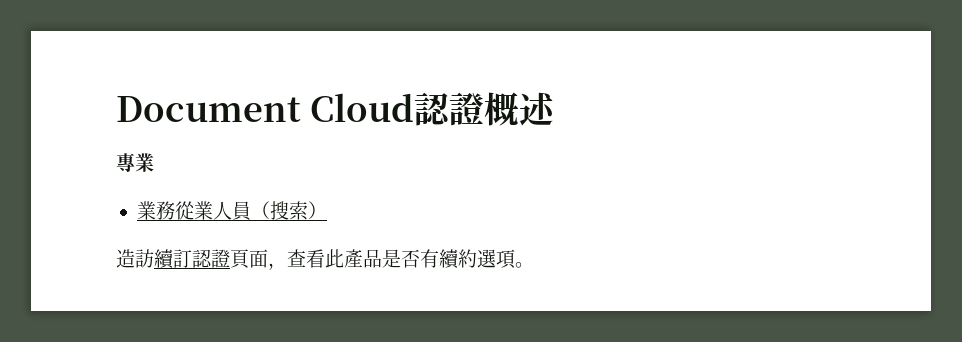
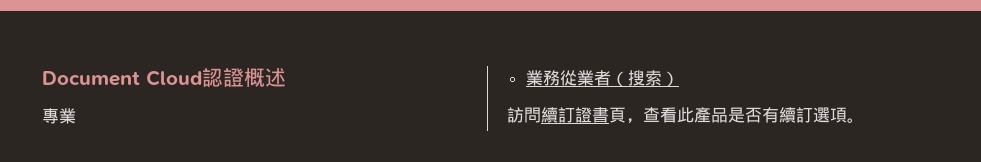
[212,201,251,220] 人員 -> [593,70,611,86] 者
[116,249,268,269] 造訪續訂認證頁面 -> [507,107,626,123] 訪問續訂證書頁
[458,249,477,268] 約 -> [796,107,813,123] 訂

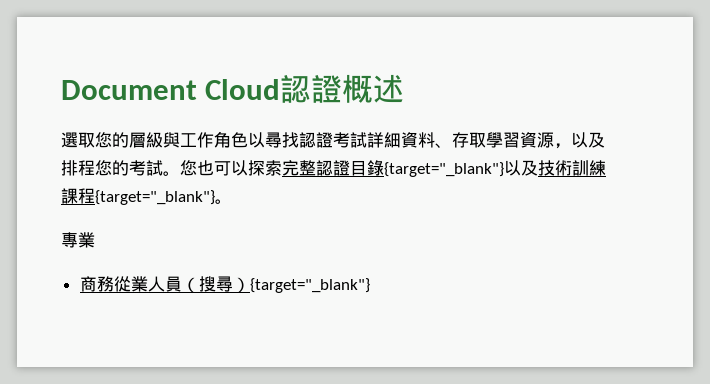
[42,108,76,124] [525,70,679,87] [507,107,864,124] 專業 // 業務從業者（搜索） // 訪問續訂證書頁，查看此產品是否有續訂選項。 -> [61,131,605,149] [61,160,606,177] [61,188,232,205] [61,232,95,248] [79,276,370,293] 選取您的層級與工作角色以尋找認證考試詳細資料、存取學習資源，以及排程您的考試。您也可以探索完整認證目錄{target="_blank"}以及技術訓練課程{target="_blank"}。 // 專業 // 商務從業人員（搜尋）{target="_blank"}

